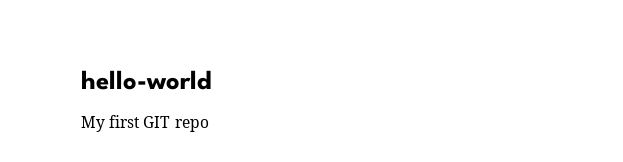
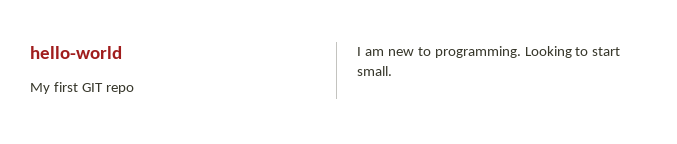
(209, 125) none -> [357,46,621,58] [357,66,392,76] // I am new to programming. Looking to start small.

